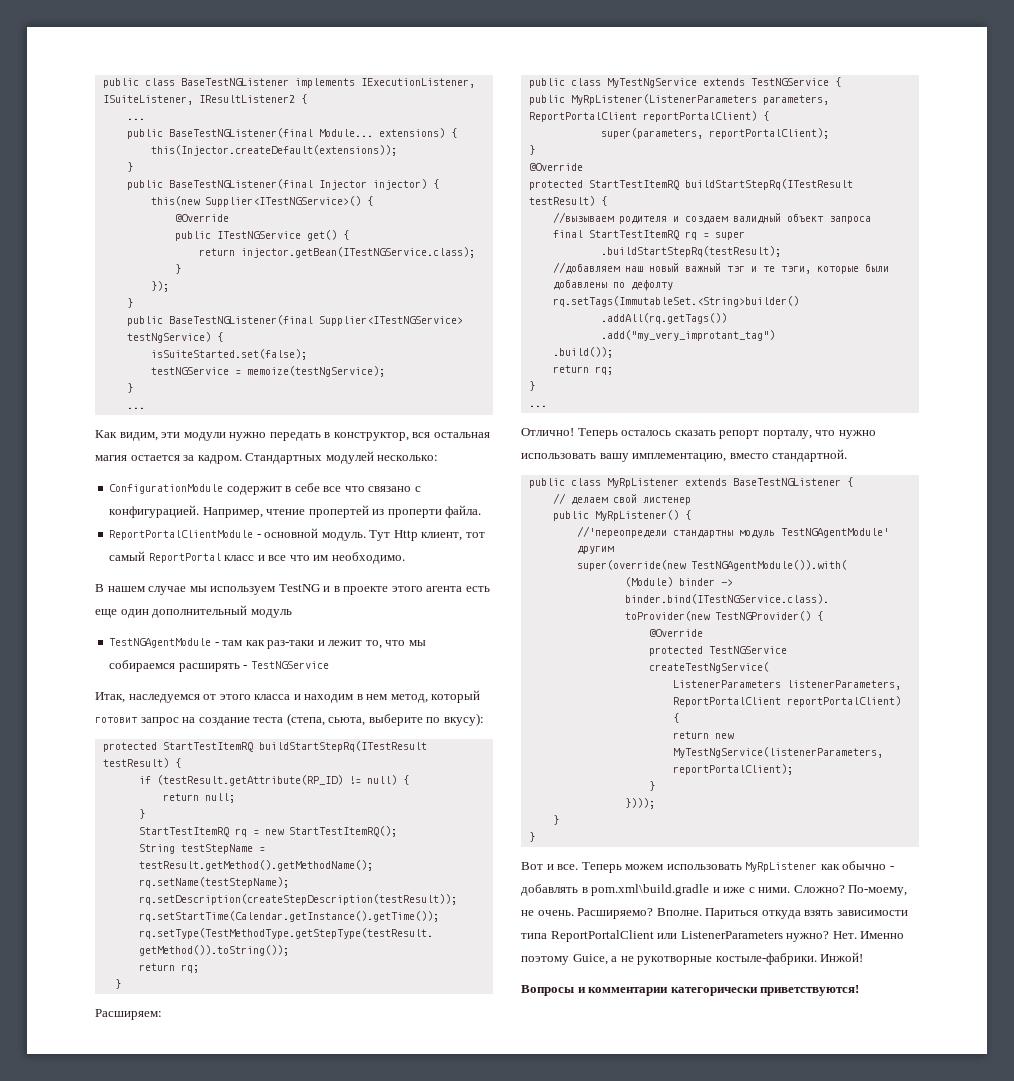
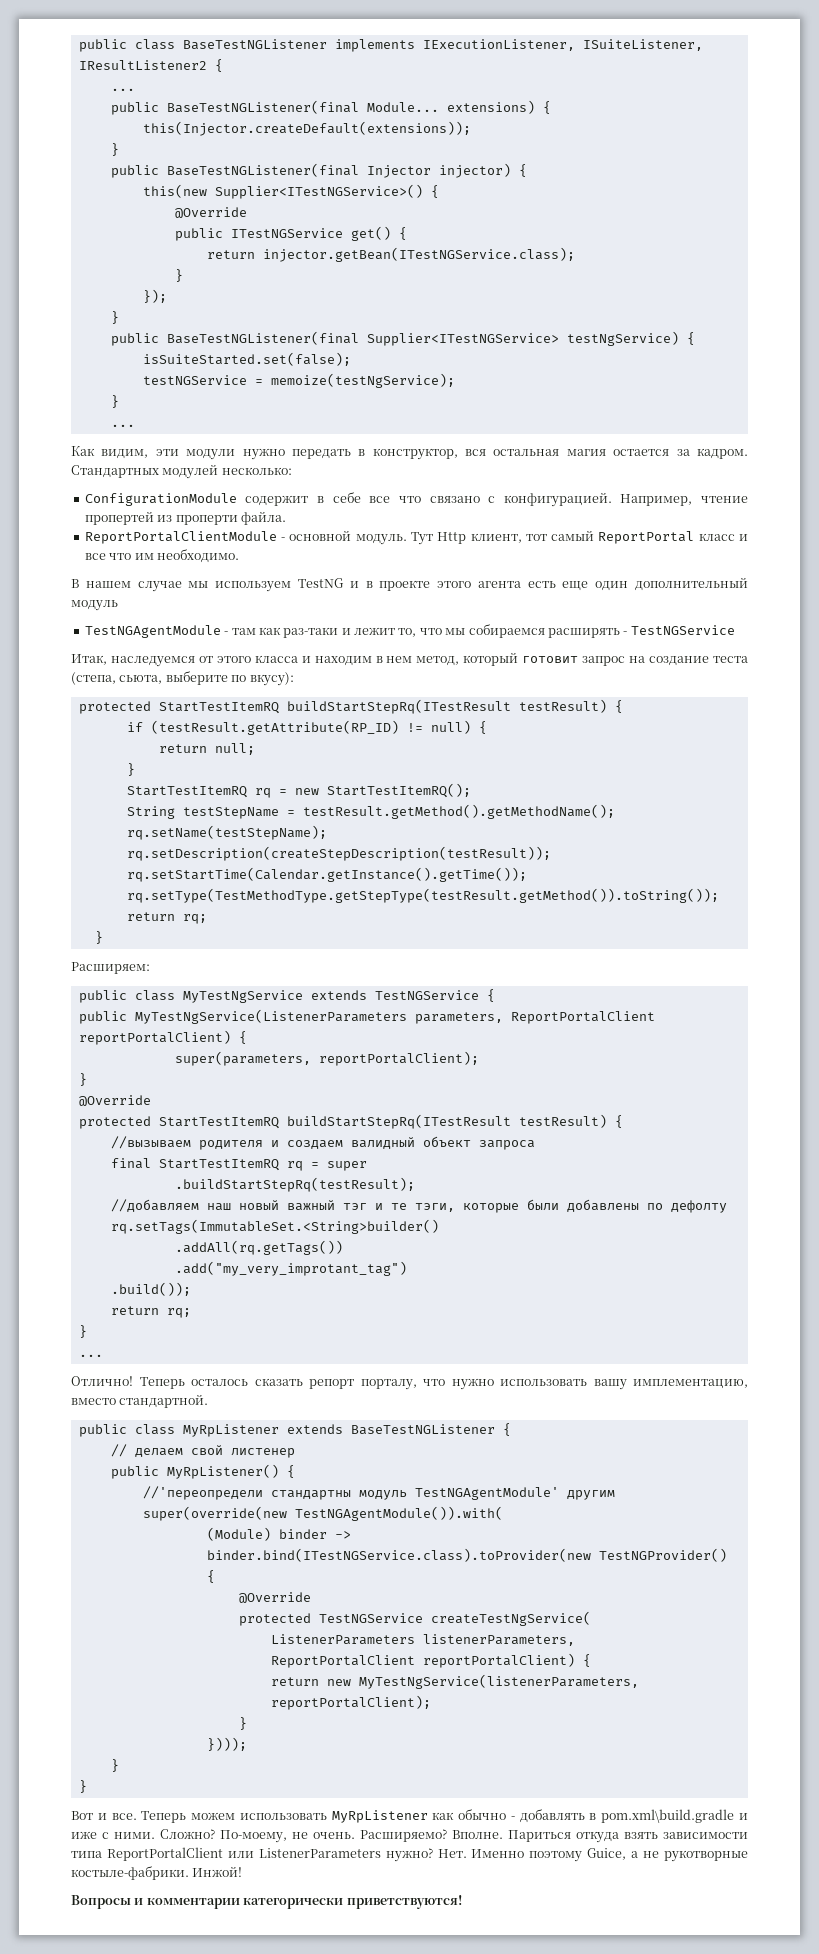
[570,94,757,105] MyRpListener(ListenerParameters -> [134,1009,407,1024] MyTestNgService(ListenerParameters

